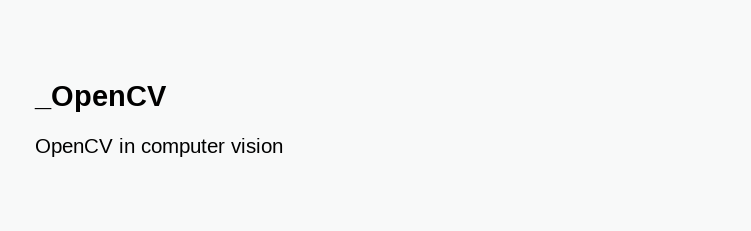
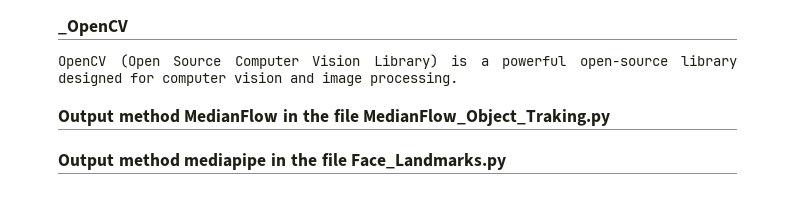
[119,138,283,157] in computer vision -> [119,54,737,69] [58,72,458,86] [58,109,611,126] [58,153,507,170] (Open Source Computer Vision Library) is a powerful open-source library designed for computer vision and image processing. // Output method MedianFlow in the file MedianFlow_Object_Traking.py // Output method mediapipe in the file Face_Landmarks.py

